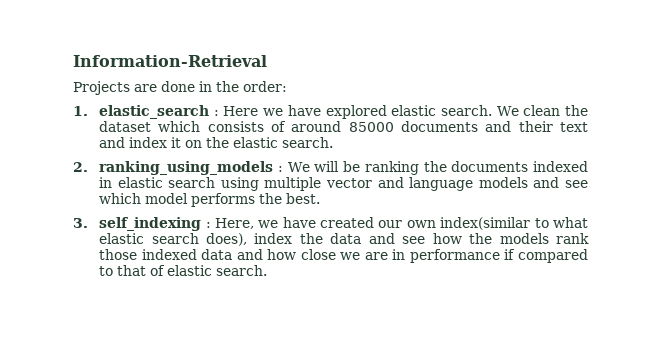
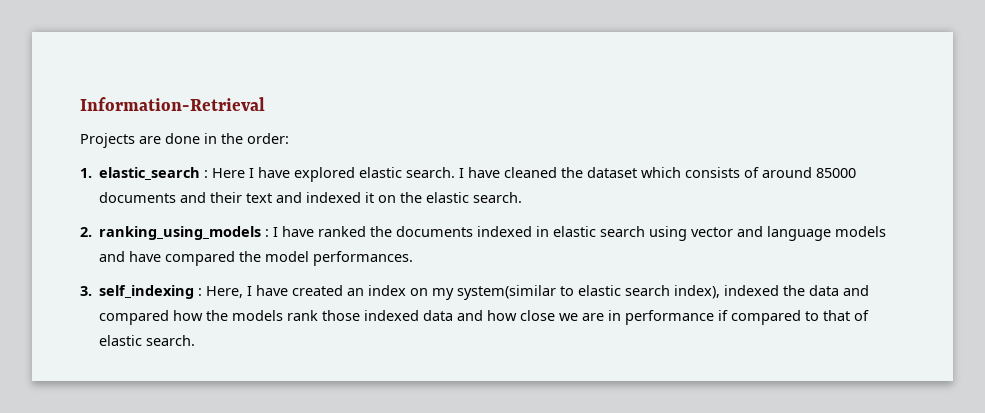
[263,108,284,116] we -> [249,168,255,178] I
[496,105,561,116] We clean -> [459,167,558,178] I have cleaned
[129,137,168,148] index -> [306,192,362,203] indexed
[287,161,419,175] We will be ranking -> [273,226,367,237] I have ranked
[264,177,322,191] multiple -> (688, 233) none
[565,180,588,188] [99,193,321,207] see which model performs the best. -> [129,251,414,266] have compared the model performances.
[258,220,279,228] we -> [247,286,253,296] I
[378,217,588,230] [99,233,293,246] our own index(similar to what elastic search does), index -> [347,285,780,300] an index on my system(similar to elastic search index), indexed
[402,236,426,244] see -> [99,310,170,325] compared

